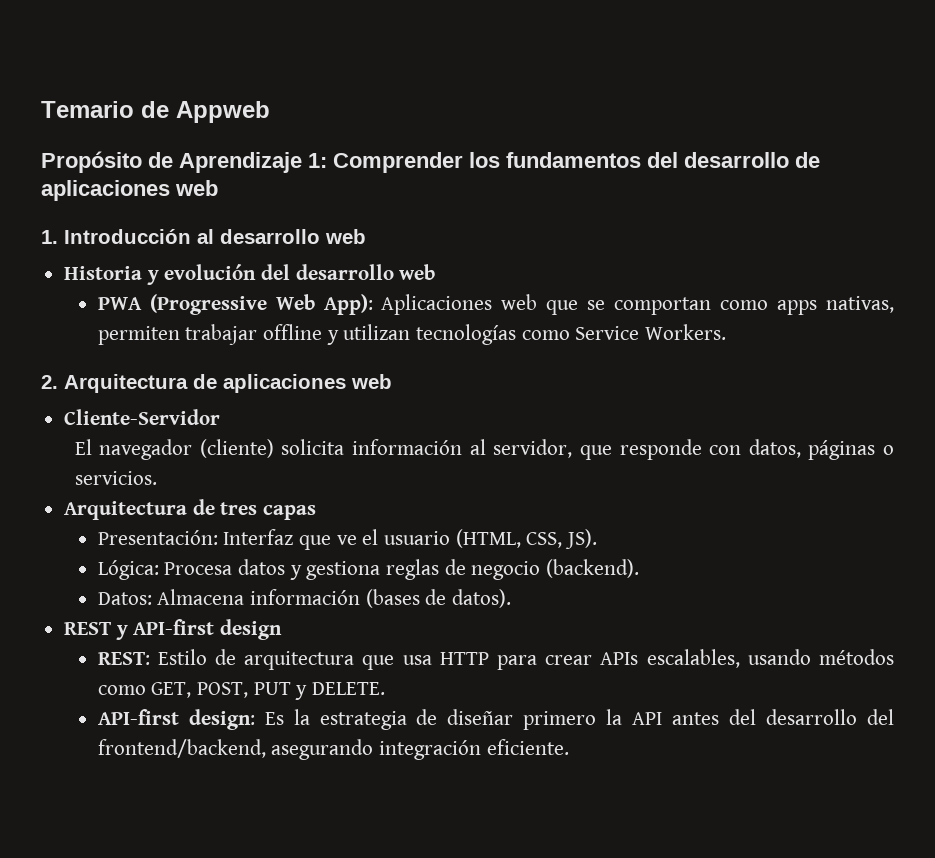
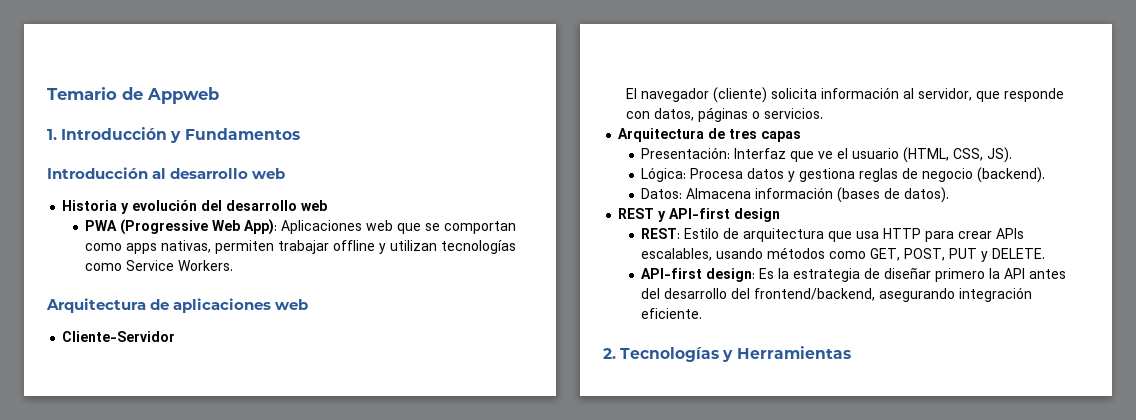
[41,151,820,173] [41,180,218,201] [41,230,58,244] Propósito de Aprendizaje 1: Comprender los fundamentos del desarrollo de aplicaciones web // 1. -> [47,127,300,143] 1. Introducción y Fundamentos //
[41,375,58,389] 2. -> (234, 265) none
(569, 747) none -> [603,346,851,362] // 2. Tecnologías y Herramientas

